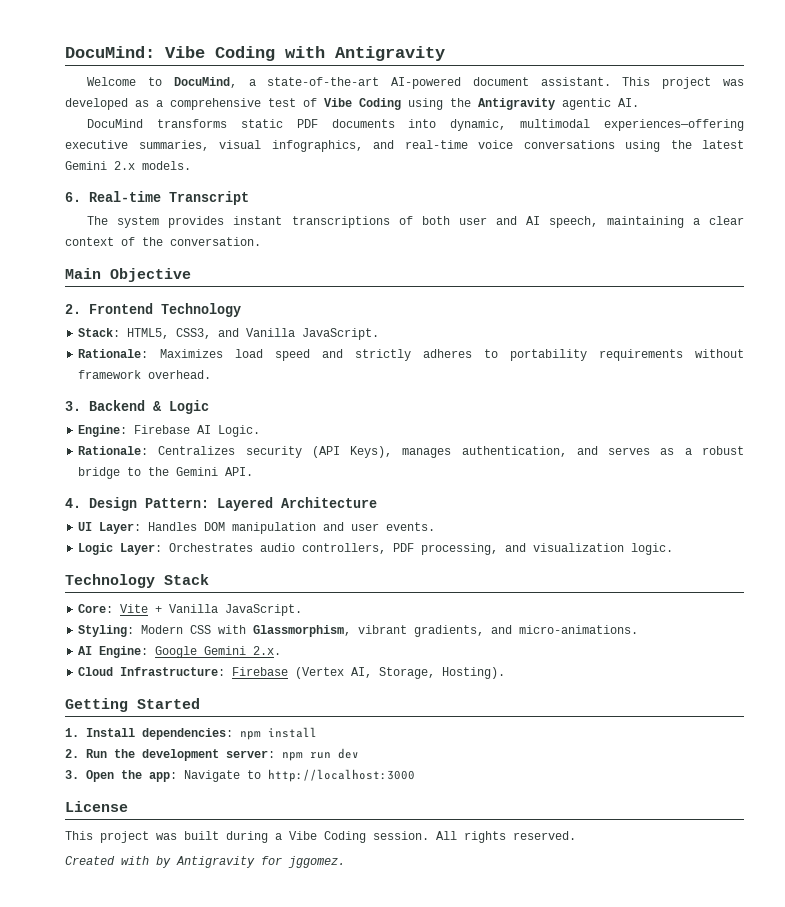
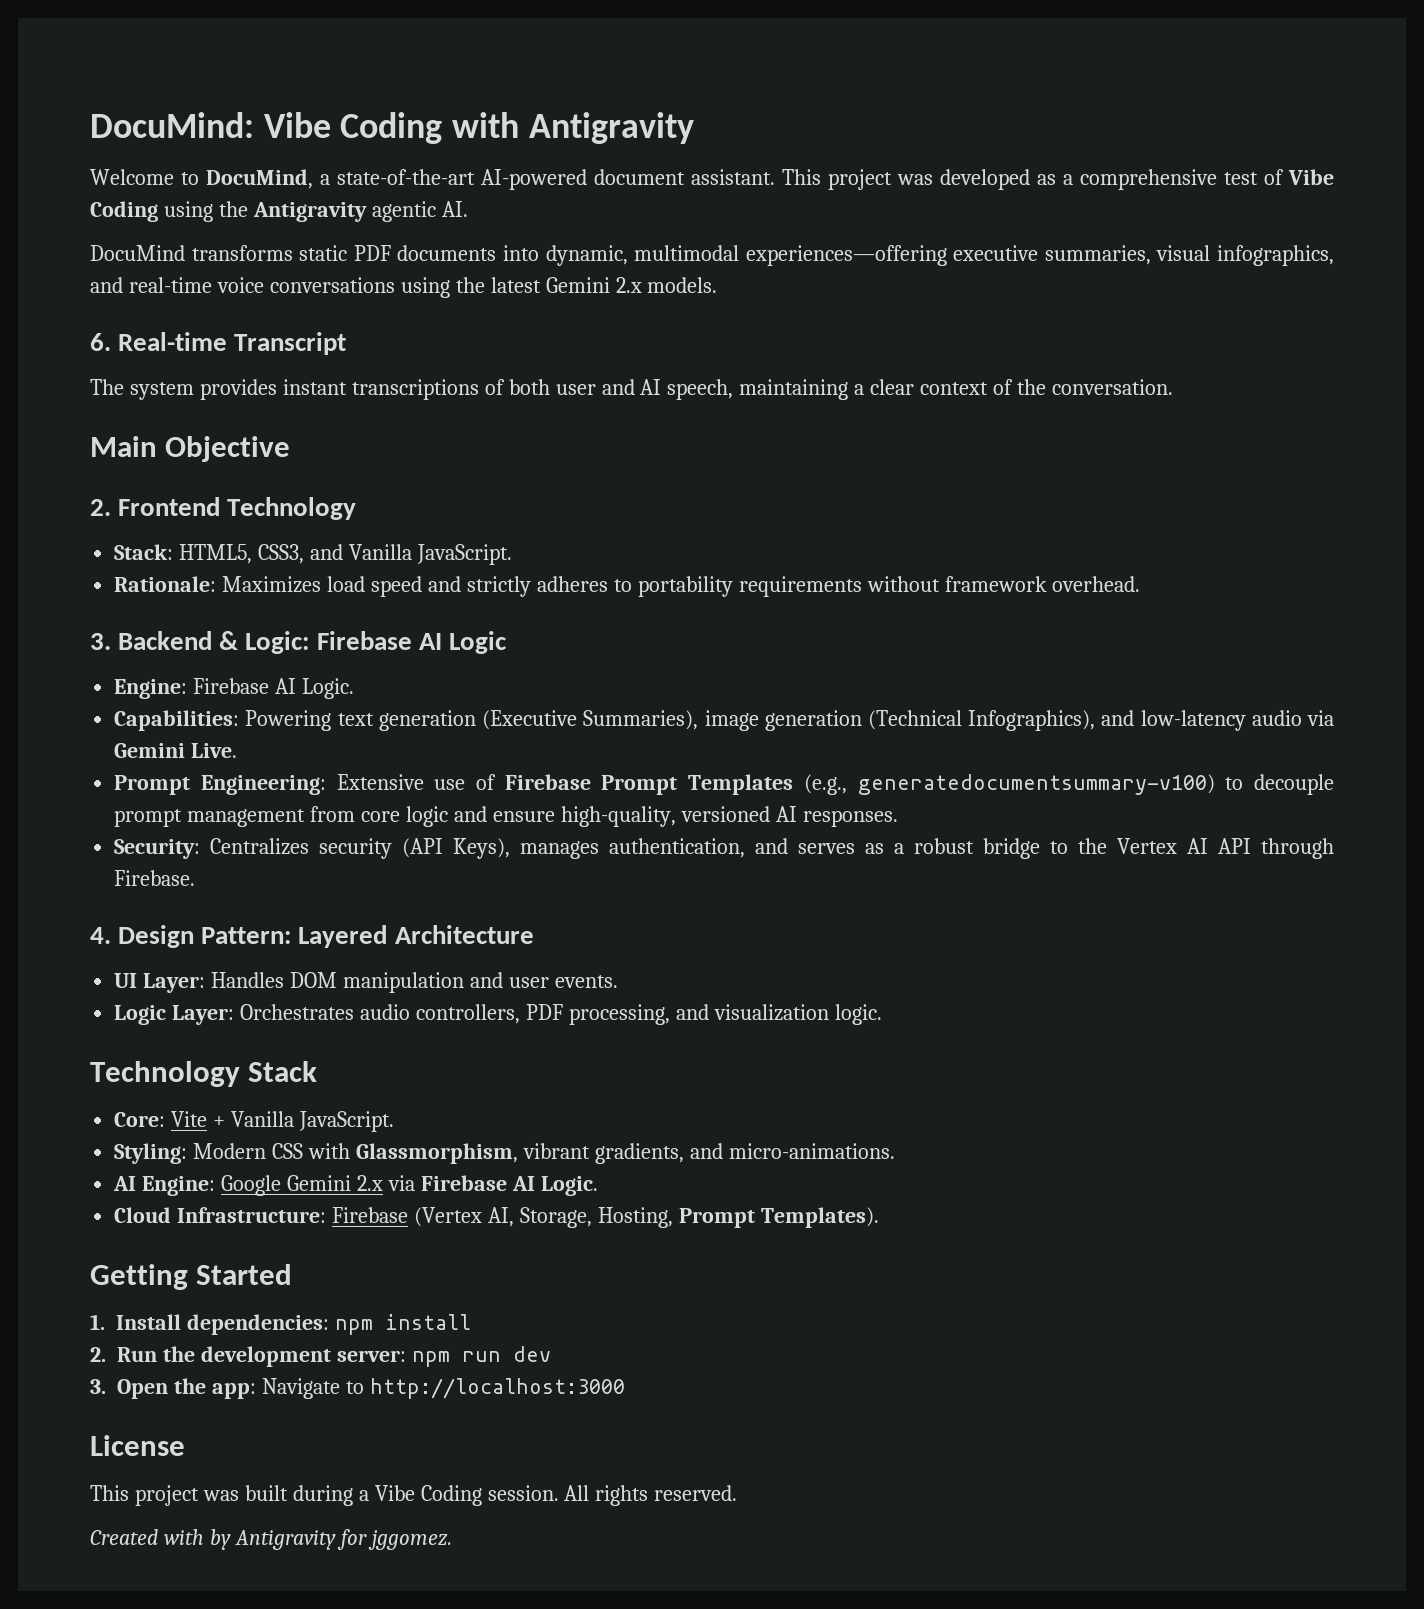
(162, 406) none -> [245,631,442,654] Logic: Firebase AI
[78,446,149,455] Rationale: -> [114,710,1335,731] [114,743,238,758] [114,774,1334,795] [114,806,898,827] [114,839,201,859] Capabilities: Powering text generation (Executive Summaries), image generation (Technical Infographics), and low-latency audio via Gemini Live. // Prompt Engineering: Extensive use of Firebase Prompt Templates (e.g., generatedocumentsummary-v100) to decouple prompt management from core logic and ensure high-quality, versioned AI responses. // Security:
[176,467,254,476] Gemini API. -> [1117,838,1335,859] [114,870,196,886] Vertex AI API through Firebase.
[253,646,282,655] 2.x. -> [356,1175,598,1196] 2.x via Firebase AI Logic.
[442,667,506,679] Hosting). -> [597,1207,879,1228] Hosting, Prompt Templates).

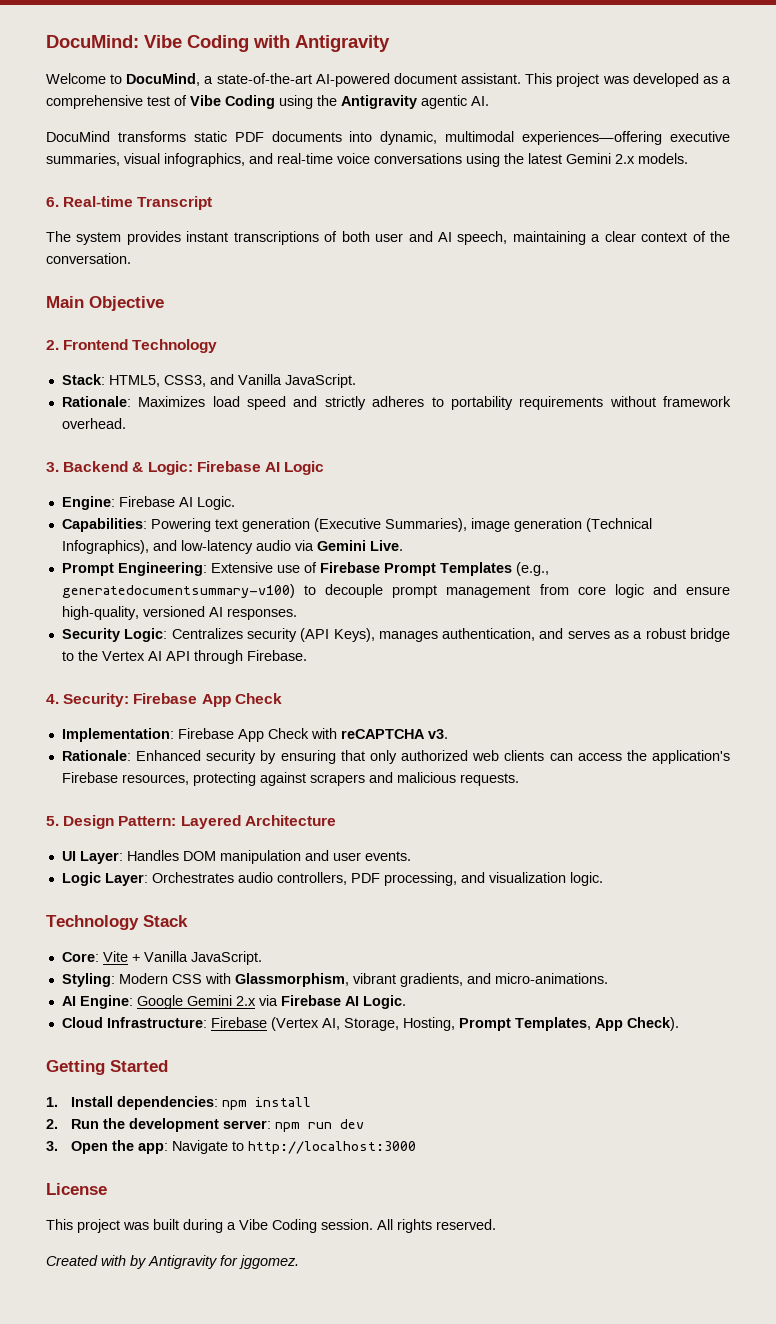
[114,839,201,859] Security: -> [61,628,168,642] Security Logic:
(111, 935) none -> [63,693,282,707] [61,728,448,742] [61,750,730,764] [61,772,519,786] [46,816,59,826] Security: Firebase App Check // Implementation: Firebase App Check with reCAPTCHA v3. // Rationale: Enhanced security by ensuring that only authorized web clients can access the application's Firebase resources, protecting against scrapers and malicious requests. // 5.
[760,1207,879,1228] Templates). -> [514,1017,679,1031] Templates, App Check).

